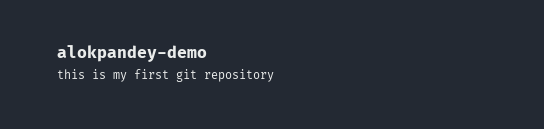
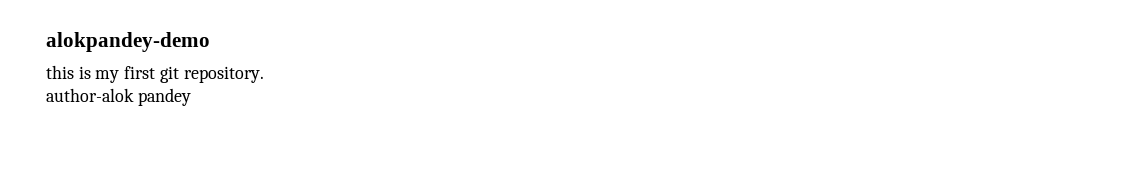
[204,69,274,82] repository -> [183,66,264,83] [46,88,191,106] repository. // author-alok pandey

